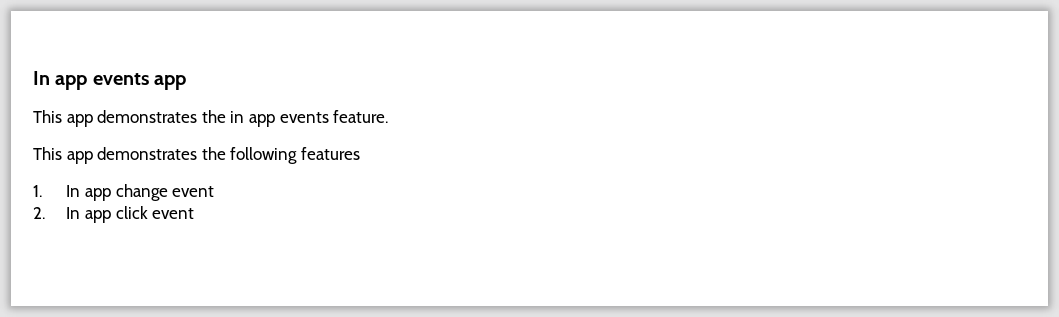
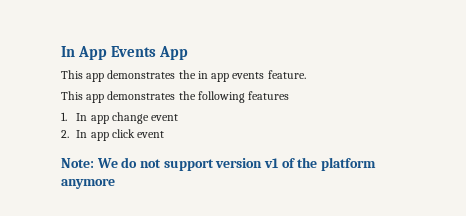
[33,71,187,90] In app events app -> [61,46,189,60] In App Events App
(195, 213) none -> [61,157,376,171] [61,178,115,189] // Note: We do not support version v1 of the platform anymore

